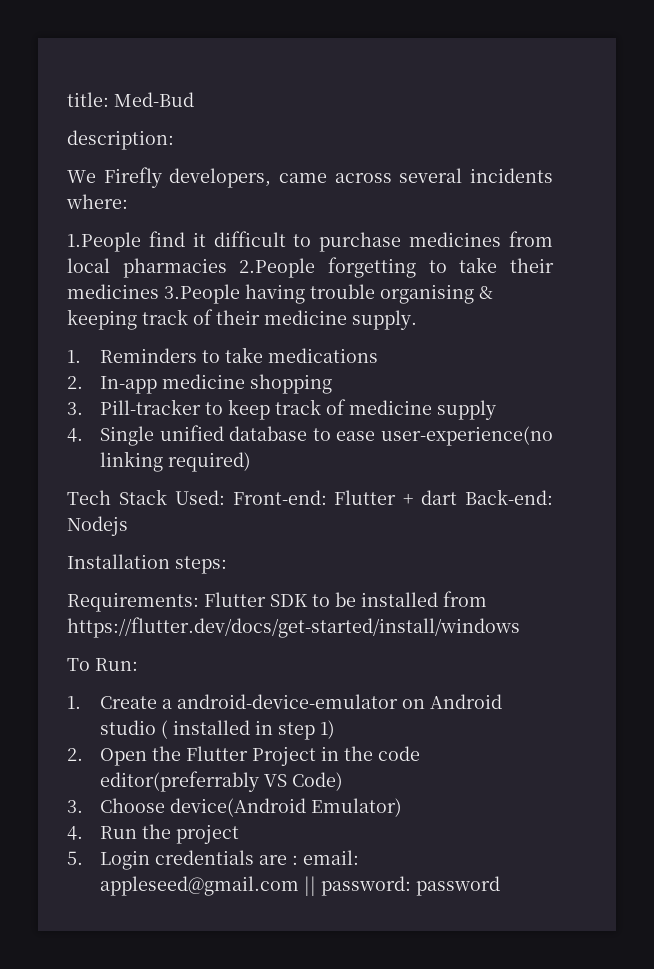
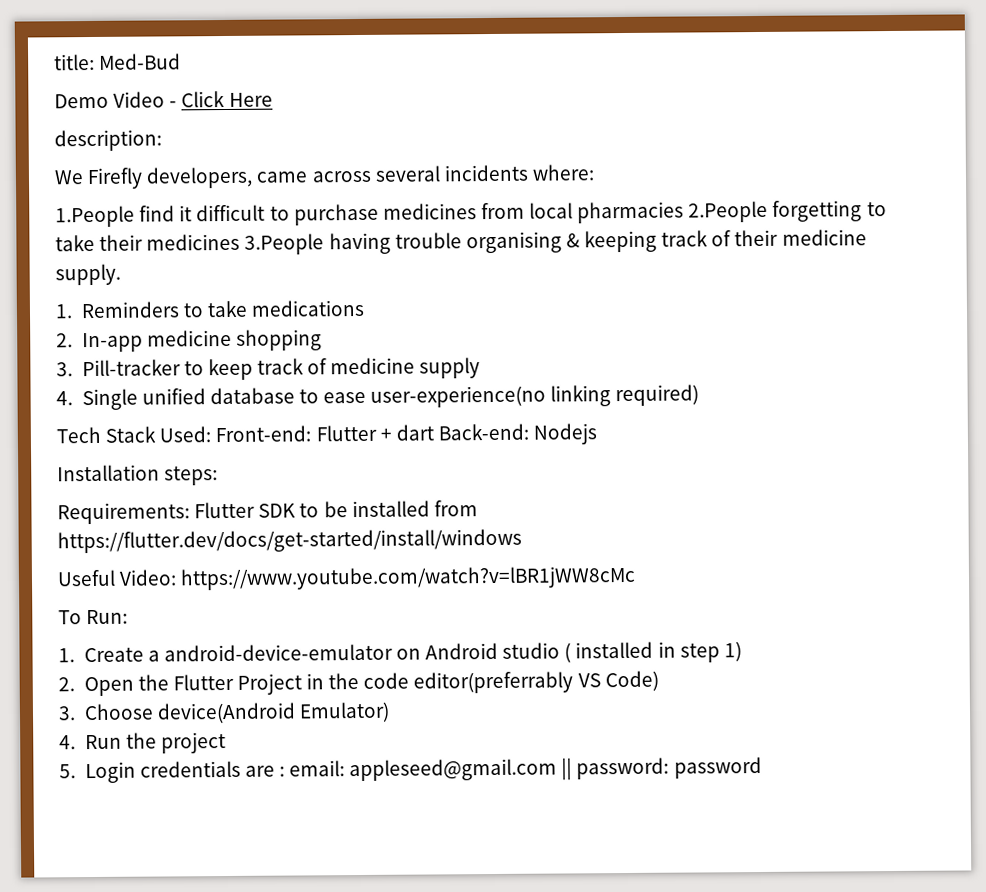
(194, 99) none -> [54,90,273,109] // Demo Video - Click Here
(520, 627) none -> [57,565,637,591] // Useful Video: https://www.youtube.com/watch?v=lBR1jWW8cMc

